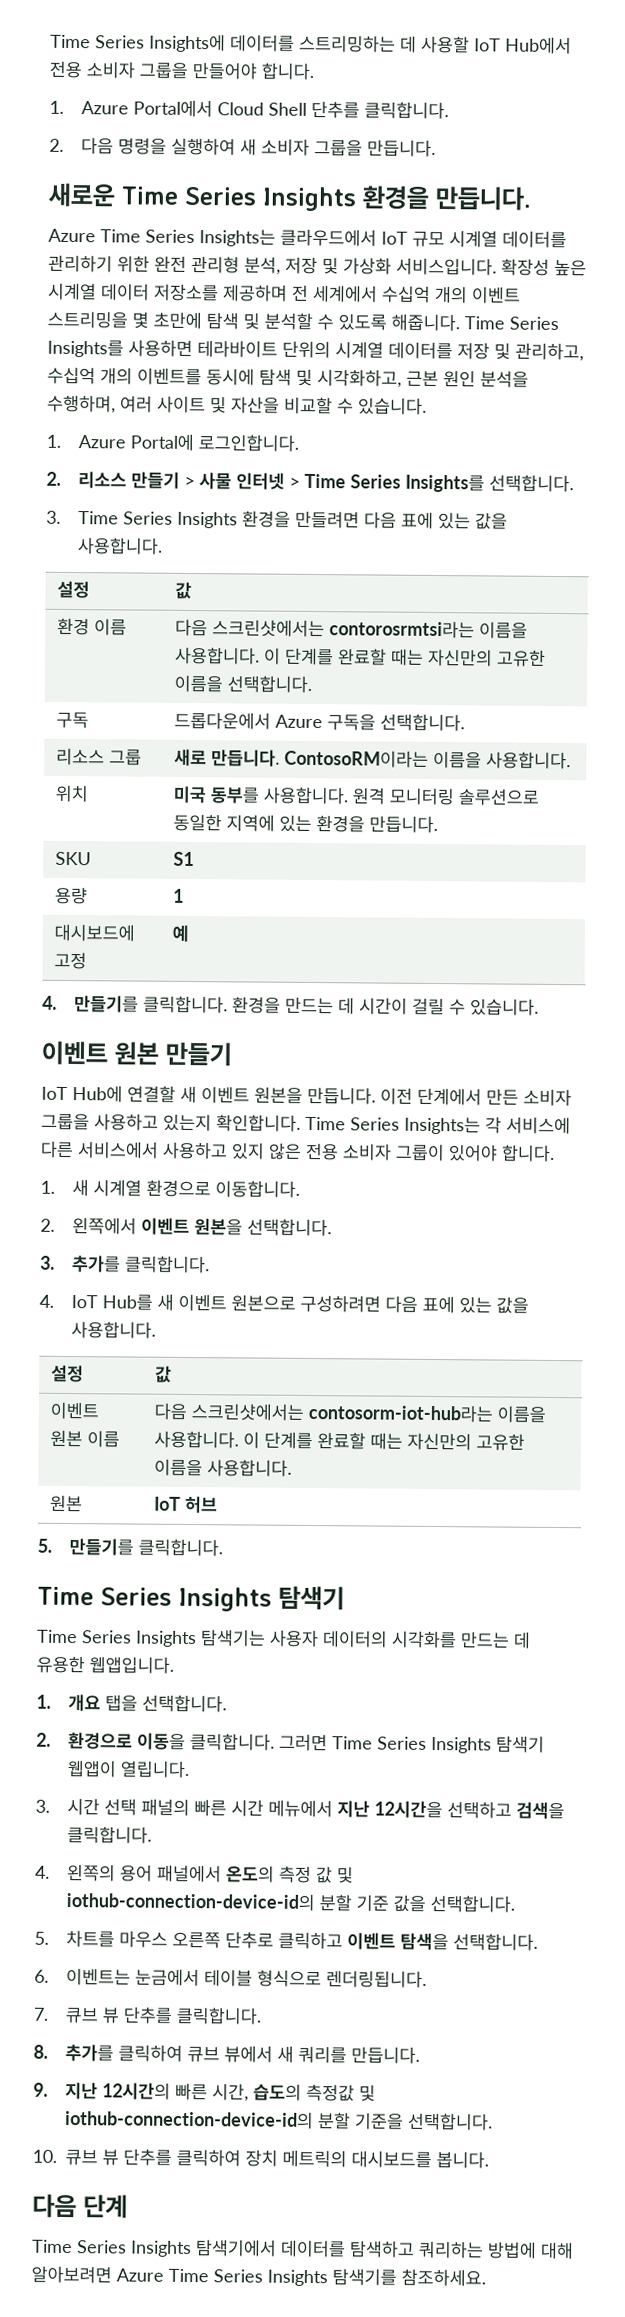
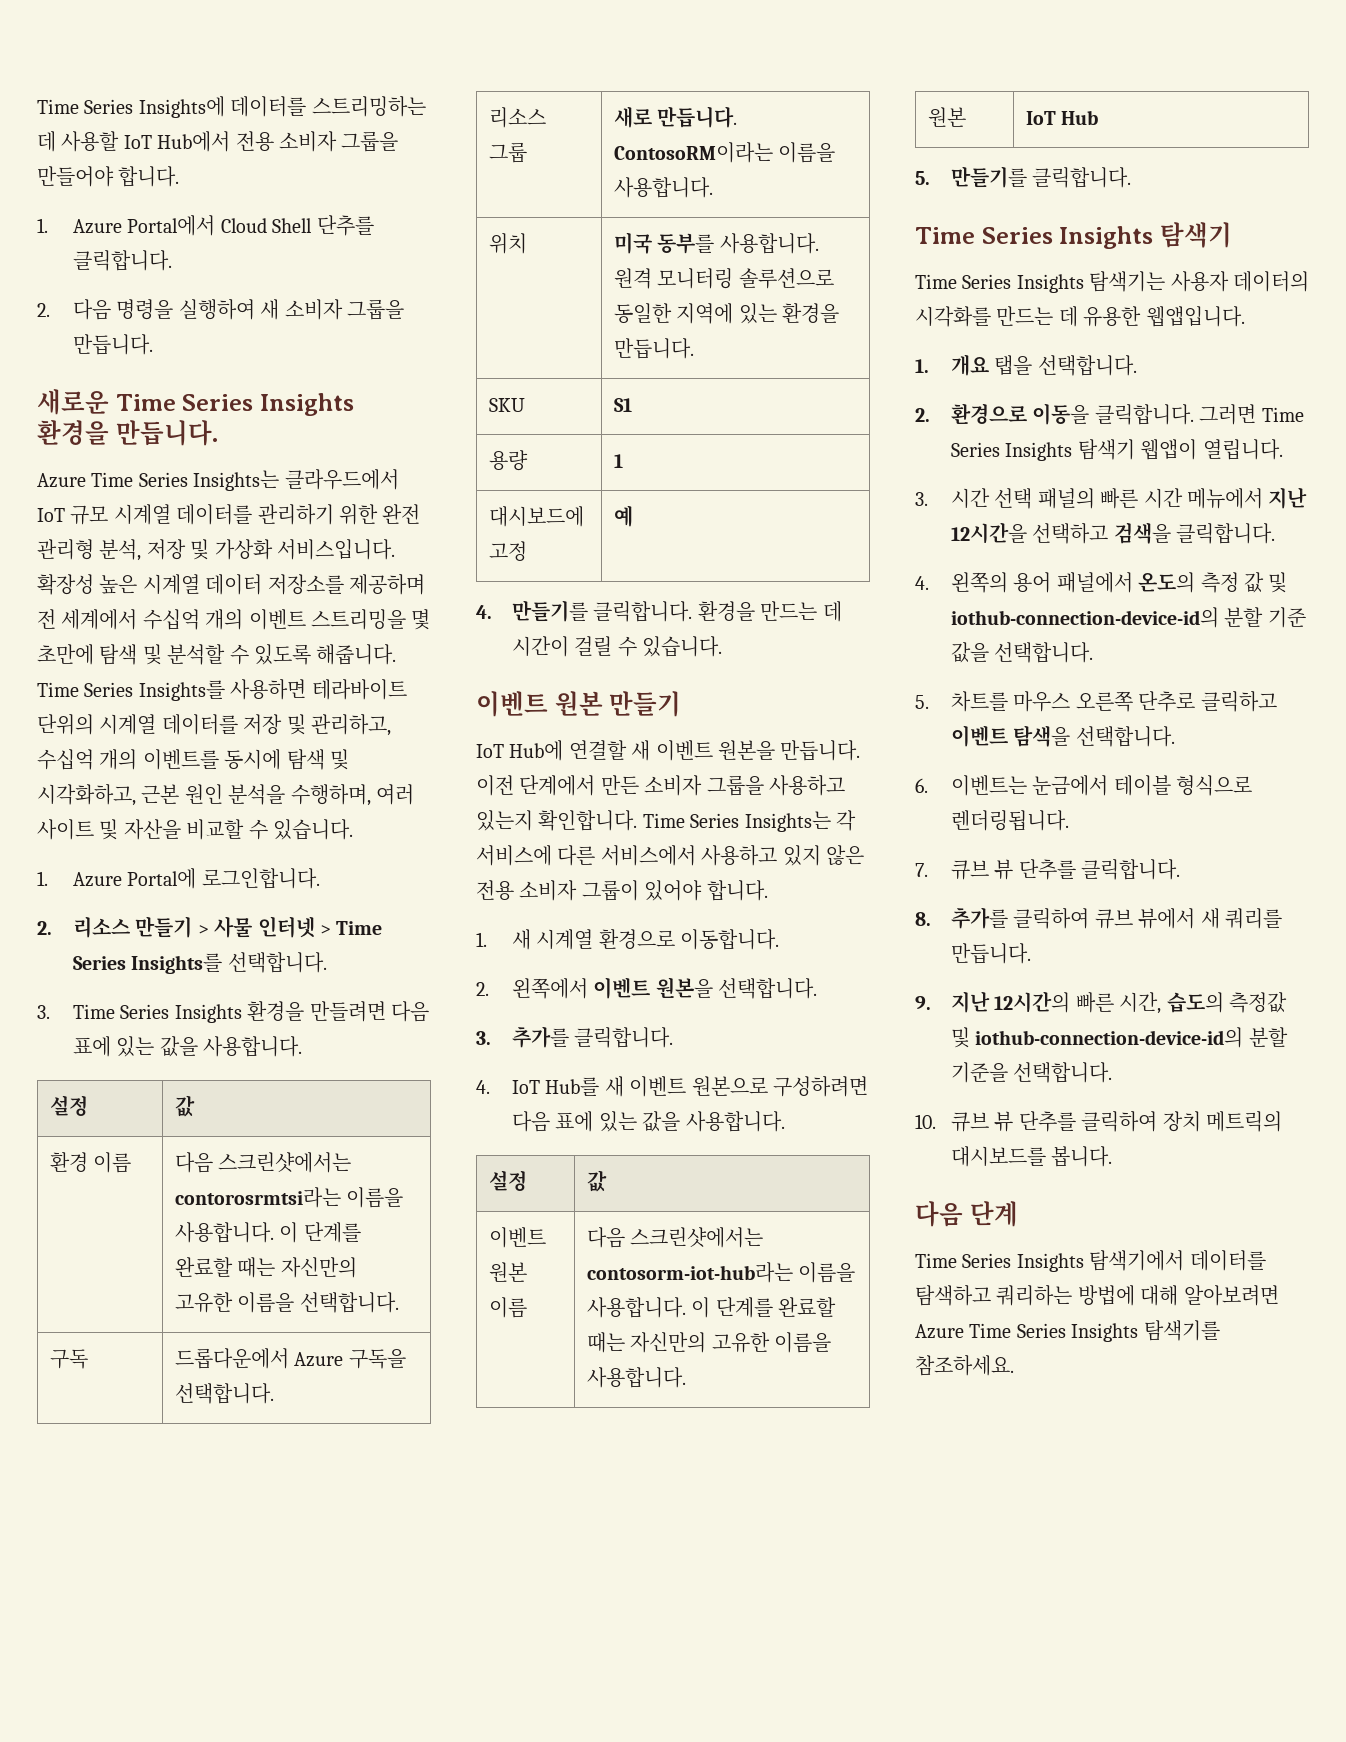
[185,1495,219,1514] 허브 -> [1061,110,1099,125] Hub

